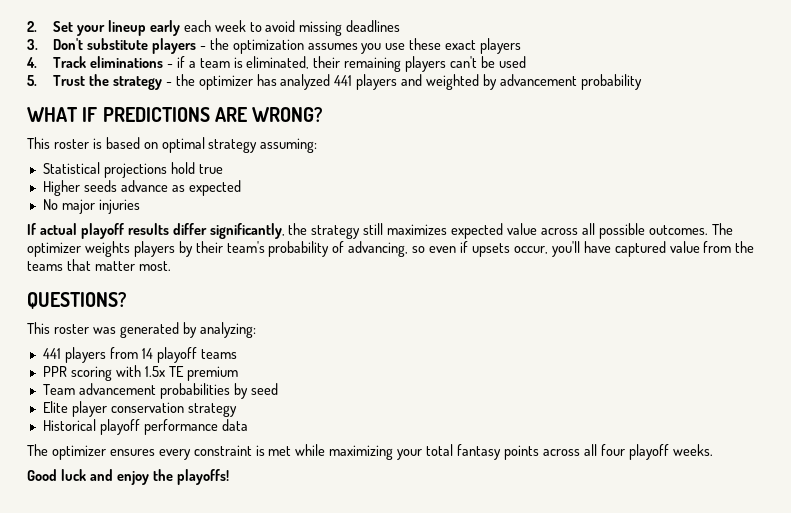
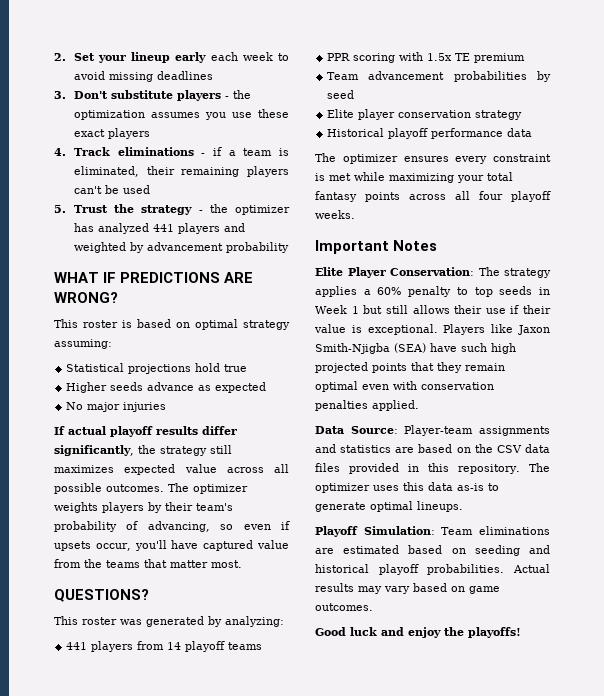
(713, 450) none -> [315,240,438,254] [315,267,551,278] [315,286,550,297] [315,305,551,314] [314,324,550,335] [315,343,516,354] [315,362,505,373] [315,381,494,392] [315,400,419,411] [315,425,550,436] [315,444,550,453] [315,463,550,474] [315,482,499,493] [315,501,463,512] [315,526,550,537] [315,545,550,556] [315,564,550,575] [315,583,500,594] [315,603,373,611] // Important Notes // Elite Player Conservation: The strategy applies a 60% penalty to top seeds in Week 1 but still allows their use if their value is exceptional. Players like Jaxon Smith-Njigba (SEA) have such high projected points that they remain optimal even with conservation penalties applied. // Data Source: Player-team assignments and statistics are based on the CSV data files provided in this repository. The optimizer uses this data as-is to generate optimal lineups. // Playoff Simulation: Team eliminations are estimated based on seeding and historical playoff probabilities. Actual results may vary based on game outcomes.

